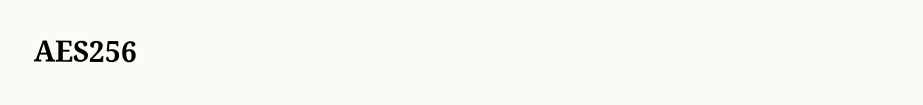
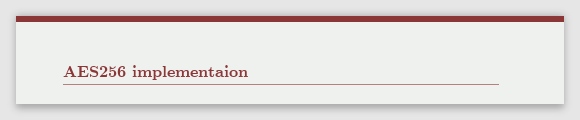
(138, 51) none -> [132,65,248,80] implementaion

